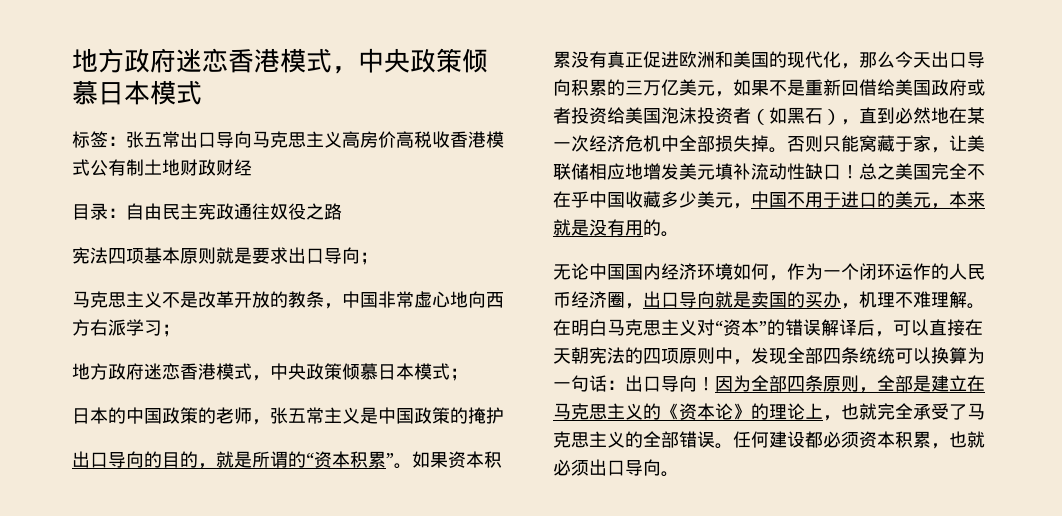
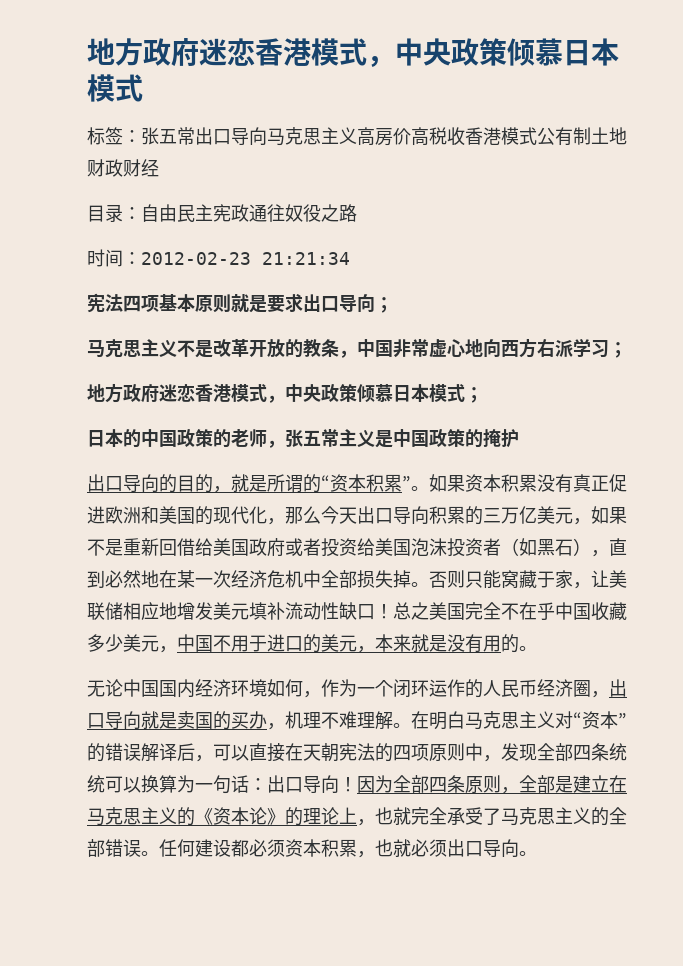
(342, 211) none -> [87,249,350,267] // 时间：2012-02-23 21:21:34

